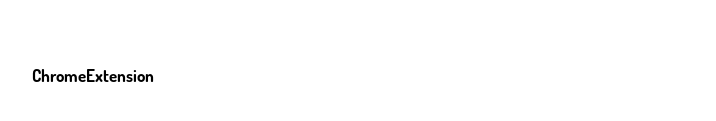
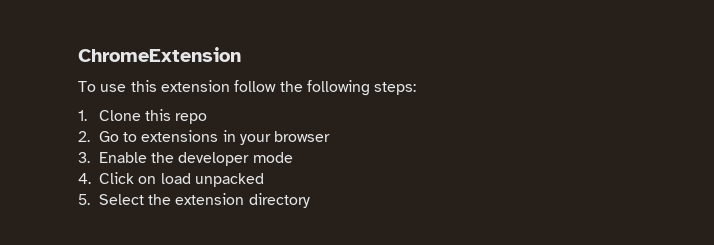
(154, 75) none -> [78,80,417,96] [78,109,208,124] [78,130,331,145] [78,152,293,166] [78,172,264,187] [78,193,310,208] // To use this extension follow the following steps: // 1. Clone this repo // 2. Go to extensions in your browser // 3. Enable the developer mode // 4. Click on load unpacked // 5. Select the extension directory

